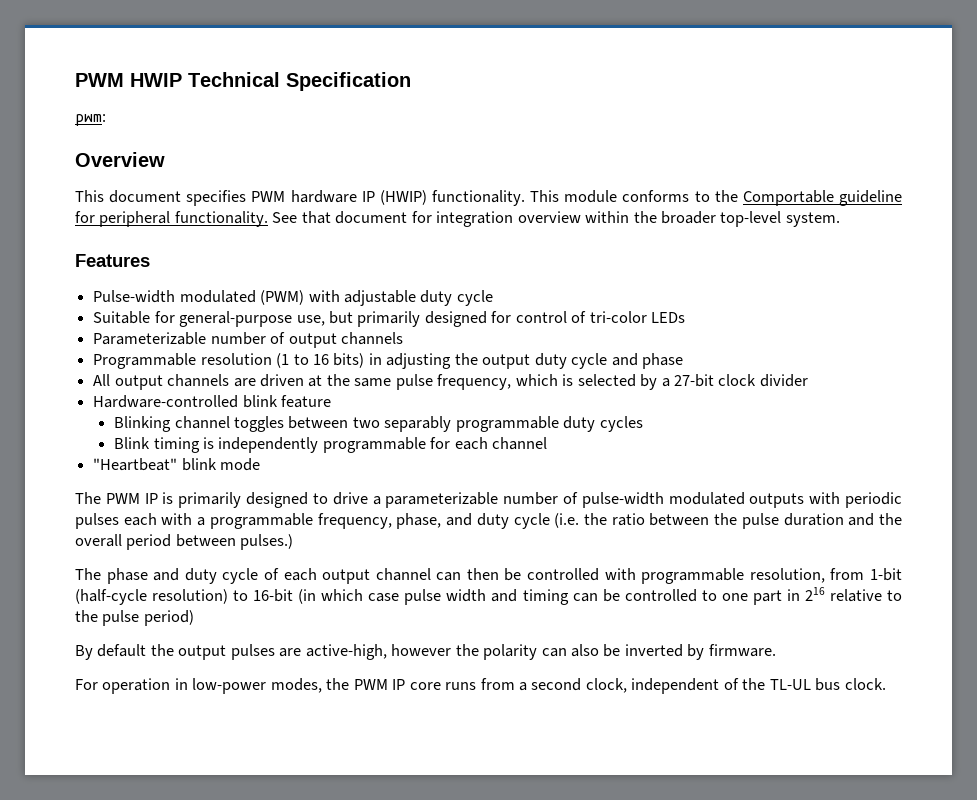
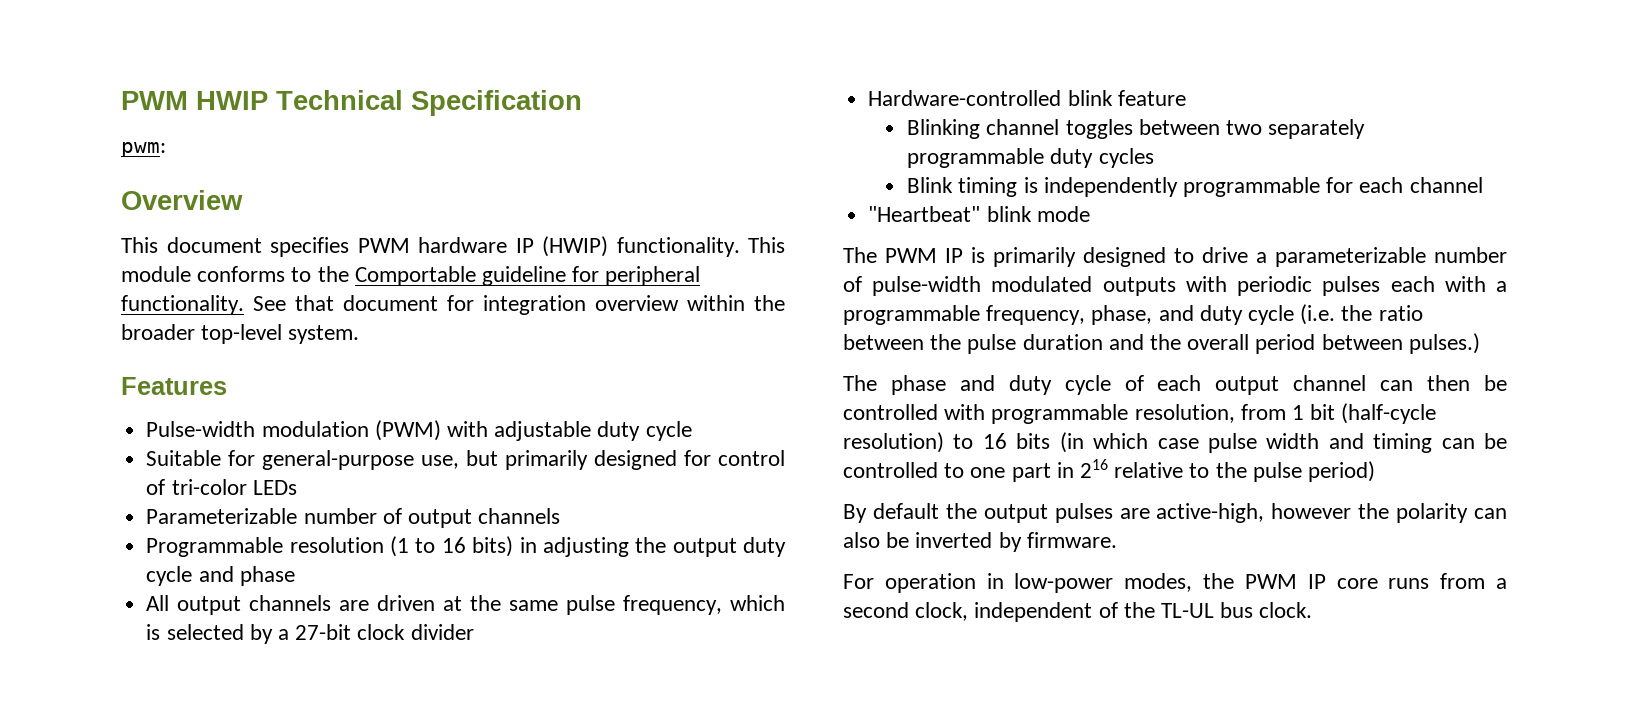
[179,290,256,303] modulated -> [261,421,369,437] modulation
[384,416,452,432] separably -> [1268,119,1366,139] separately
[870,568,903,581] 1-bit -> [1292,404,1336,420] 1 bit
[253,589,294,602] 16-bit -> [982,433,1051,449] 16 bits

